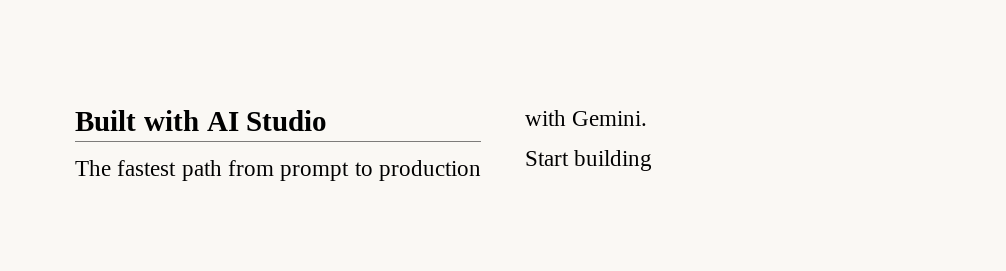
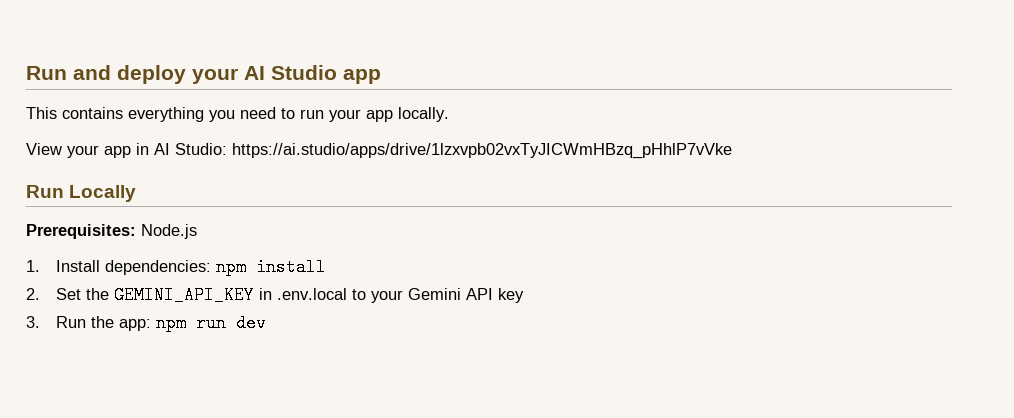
[75,110,328,131] [75,160,481,181] [525,110,648,126] [525,150,653,171] Built with AI Studio // The fastest path from prompt to production with Gemini. // Start building -> [26,65,381,84] [26,107,449,122] [26,143,732,159] [26,185,137,202] [26,224,197,239] [26,258,327,276] [26,286,525,304] [26,314,267,332] Run and deploy your AI Studio app // This contains everything you need to run your app locally. // View your app in AI Studio: https://ai.studio/apps/drive/1lzxvpb02vxTyJICWmHBzq_pHhlP7vVke // Run Locally // Prerequisites: Node.js // 1. Install dependencies: npm install // 2. Set the GEMINI_API_KEY in .env.local to your Gemini API key // 3. Run the app: npm run dev

